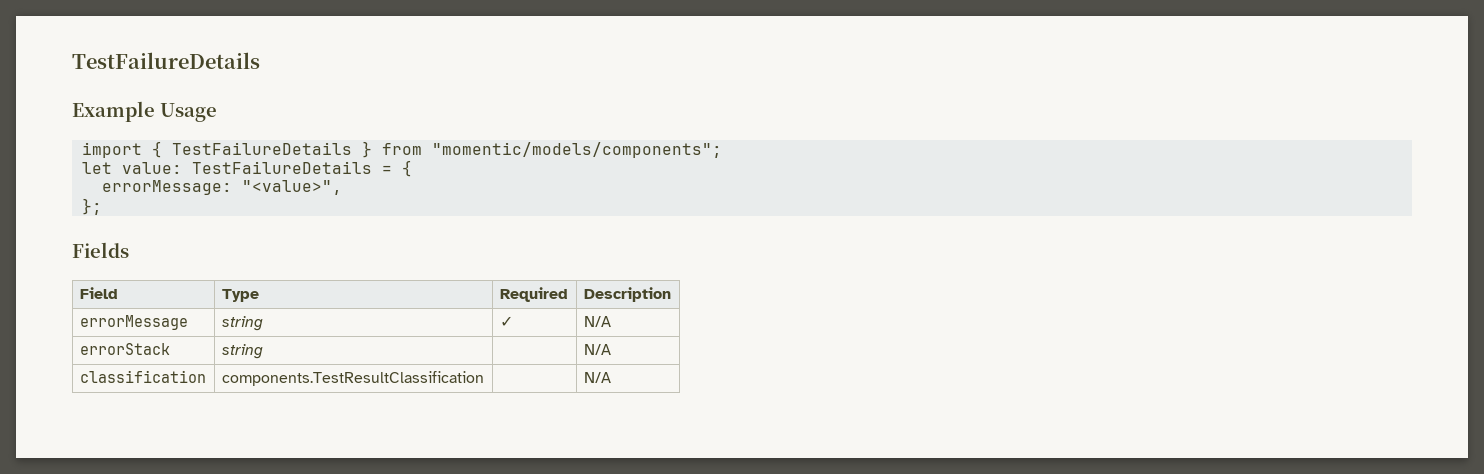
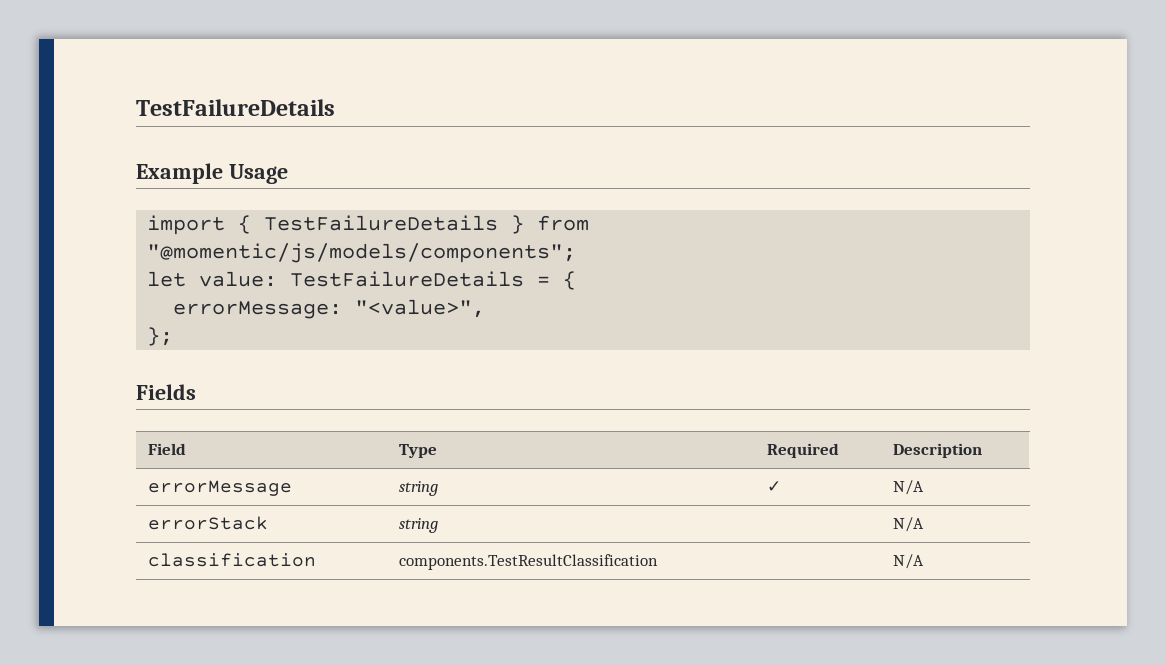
[432,142,723,158] "momentic/models/components"; -> [147,243,577,263] "@momentic/js/models/components";

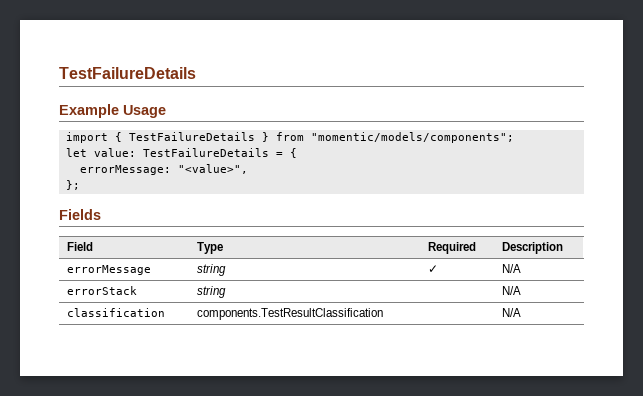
[147,243,577,263] "@momentic/js/models/components"; -> [310,132,514,143] "momentic/models/components";

